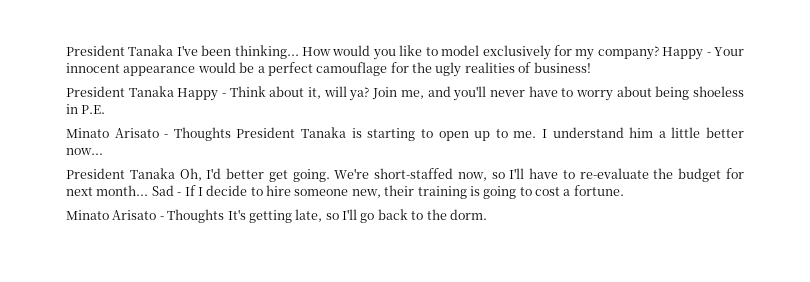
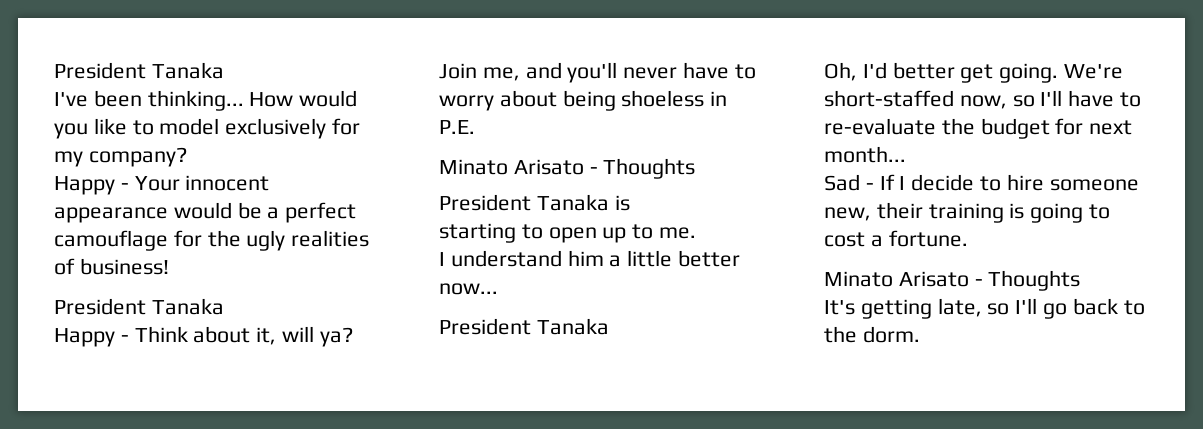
[66,45,174,56] President Tanaka -> [54,62,224,79] President Tanaka //
(659, 53) none -> (187, 157) //
(174, 91) none -> (224, 306) //
(231, 134) none -> (696, 168) //
(362, 133) none -> (630, 203) //
(537, 134) none -> (697, 233) //
(175, 173) none -> (609, 326) //
(149, 190) none -> (906, 154) //
(225, 216) none -> (1081, 280) //

